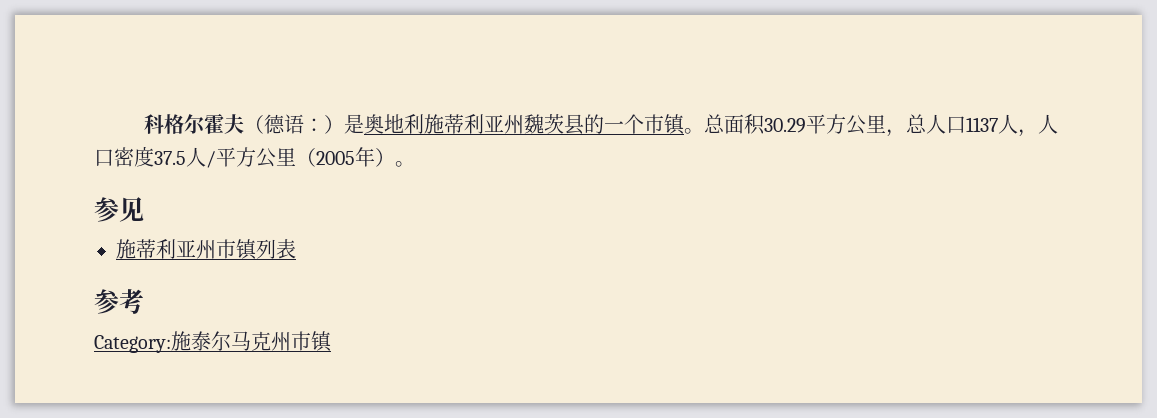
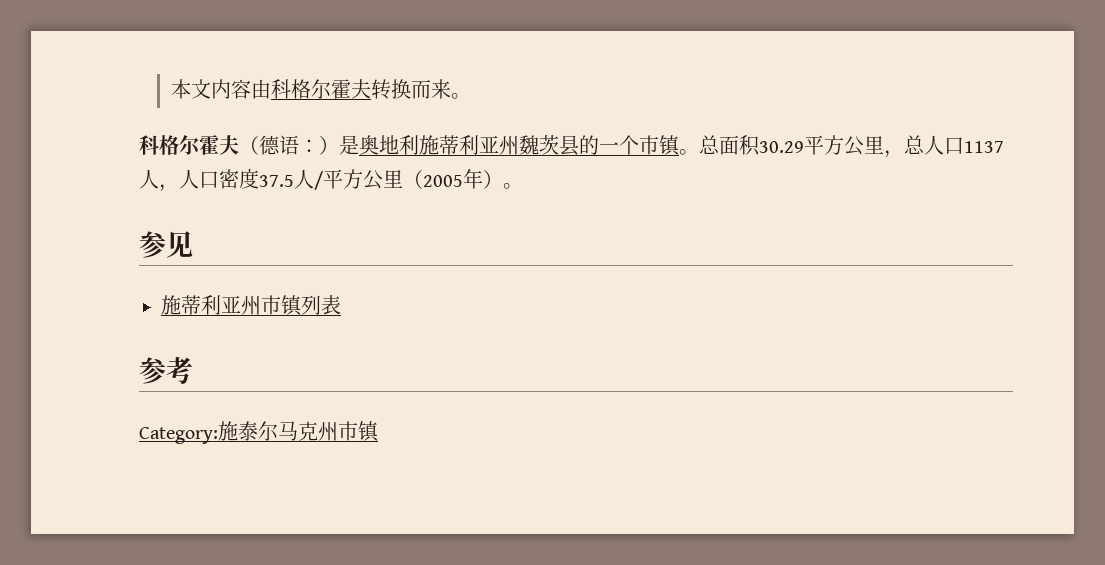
(143, 124) none -> [170,79,471,100] 本文内容由科格尔霍夫转换而来。 //

